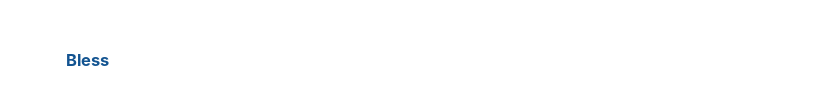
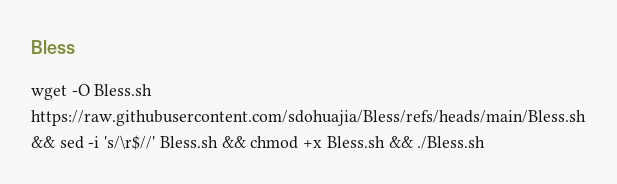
(109, 60) none -> [31,84,153,100] [31,110,586,126] [31,135,486,150] // wget -O Bless.sh https://raw.githubusercontent.com/sdohuajia/Bless/refs/heads/main/Bless.sh && sed -i 's/\r$//' Bless.sh && chmod +x Bless.sh && ./Bless.sh

